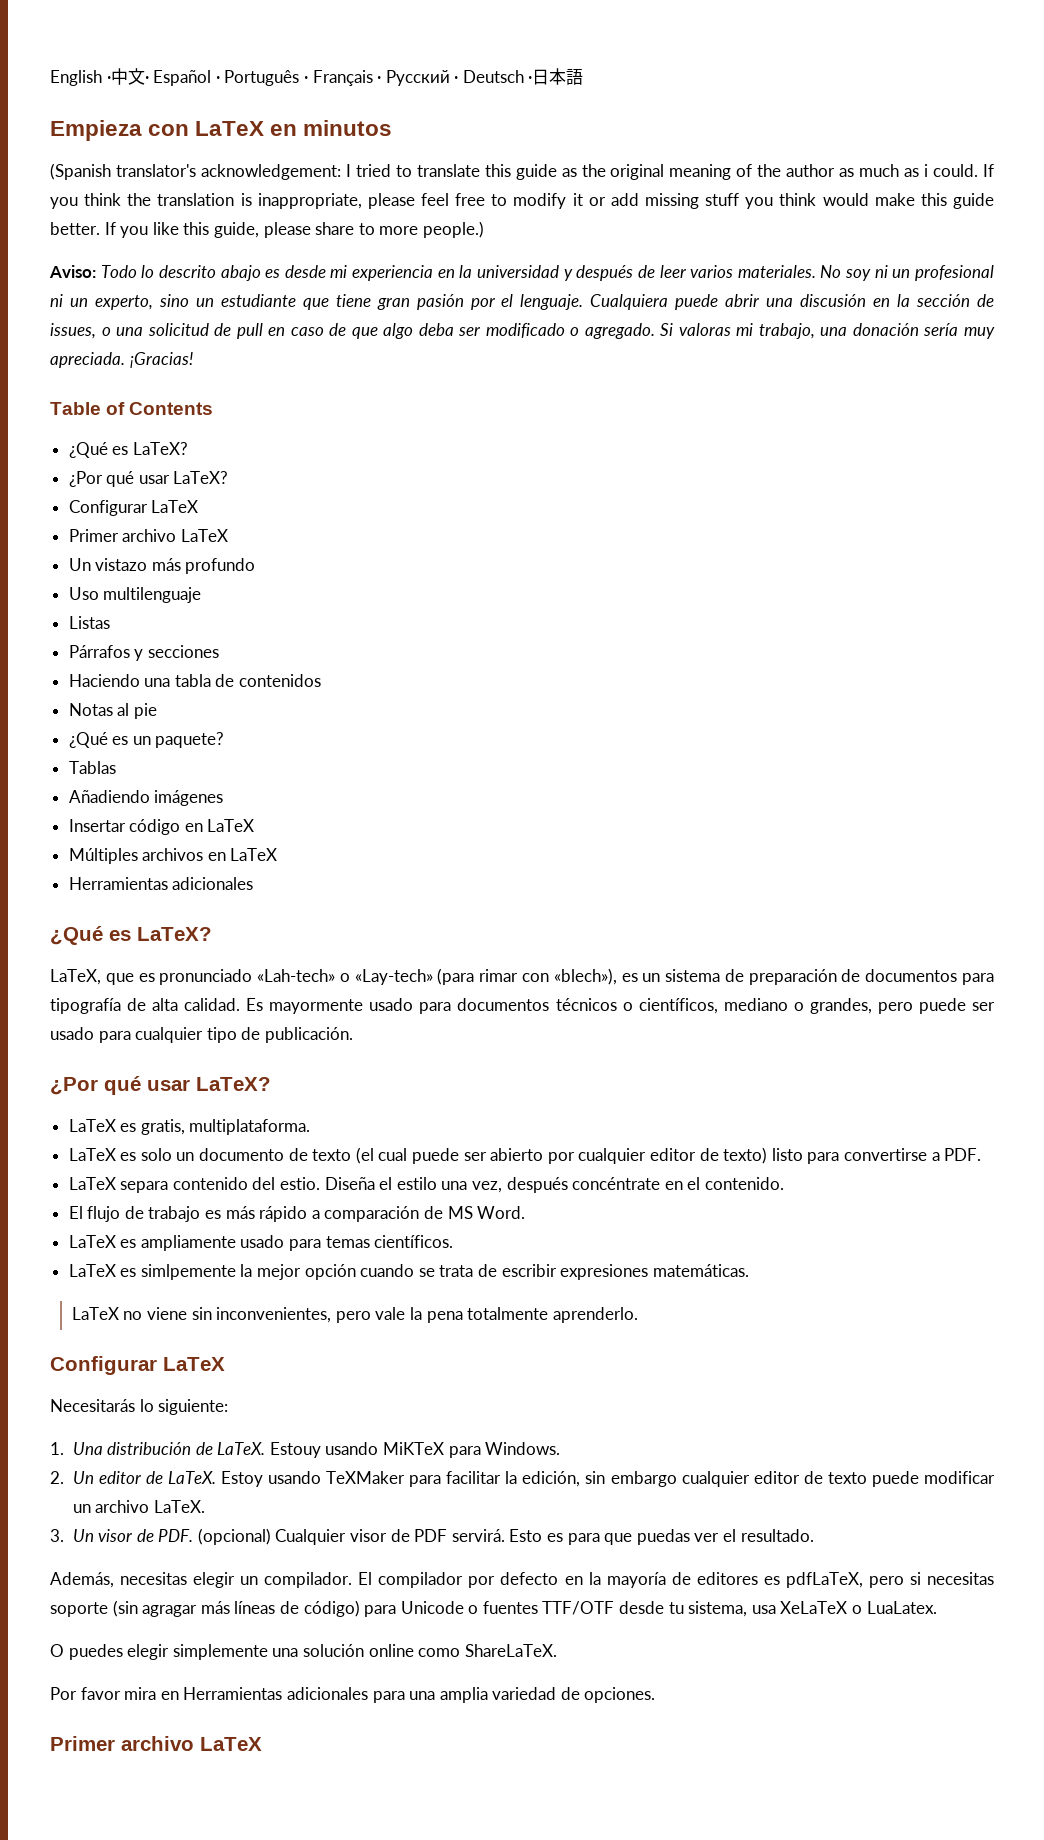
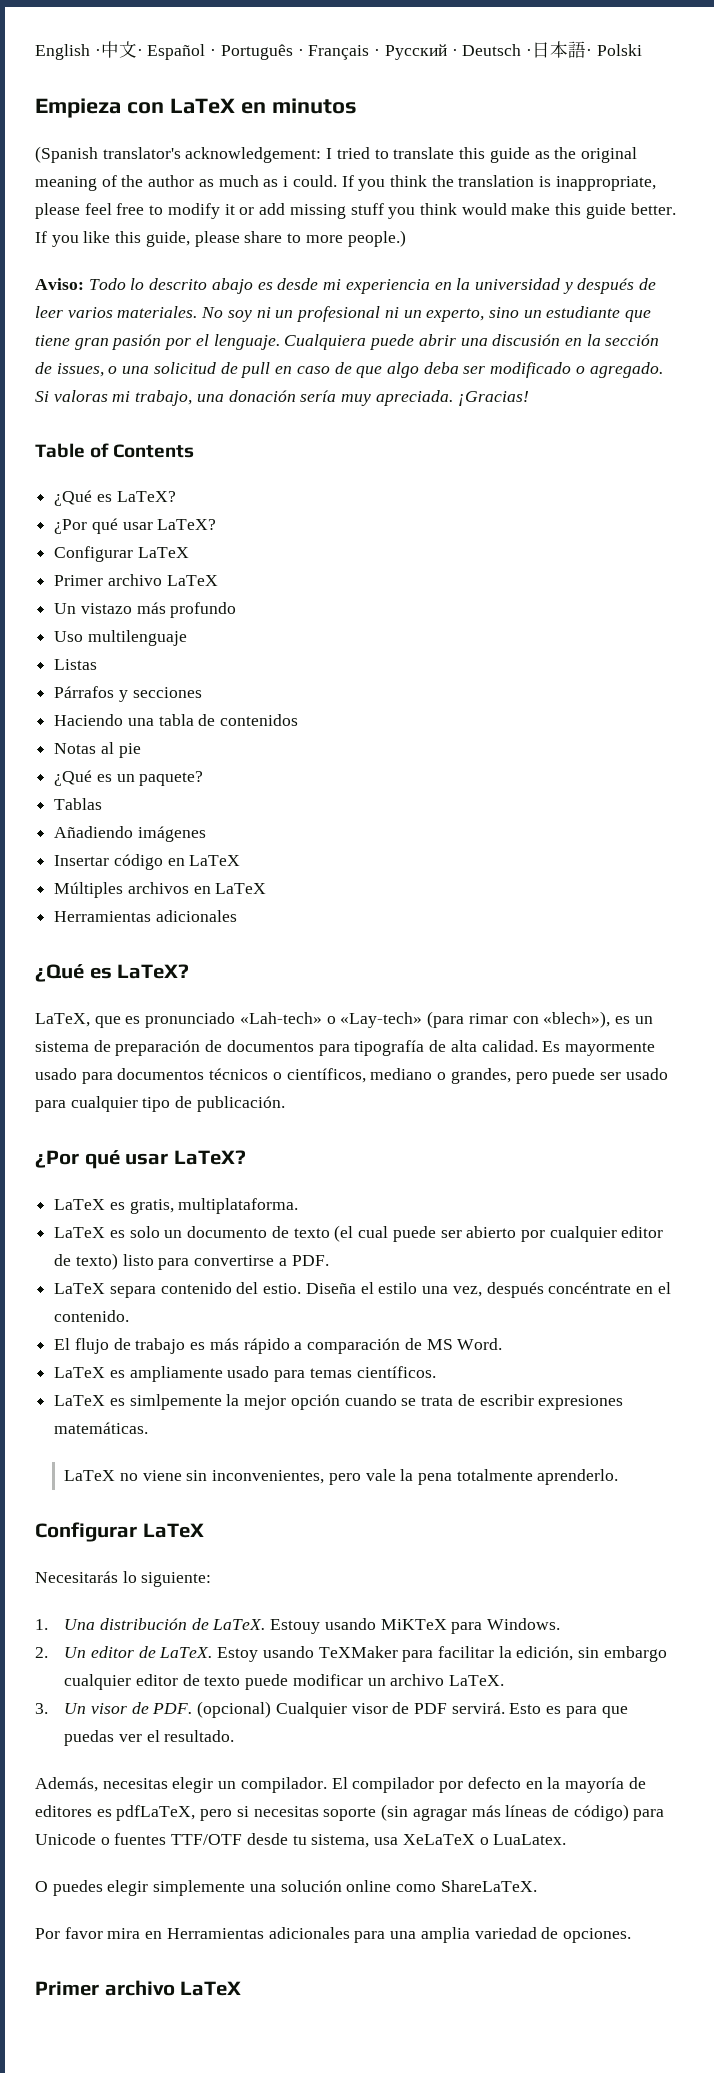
(584, 76) none -> [585,44,642,56] · Polski

